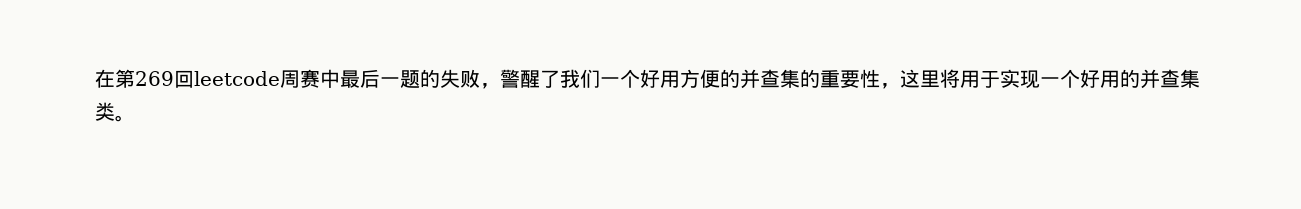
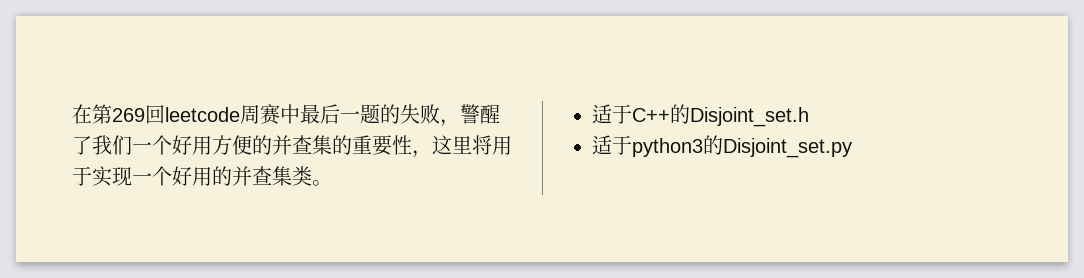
(135, 118) none -> [592,104,809,127] [592,135,852,158] // 适于C++的Disjoint_set.h // 适于python3的Disjoint_set.py

